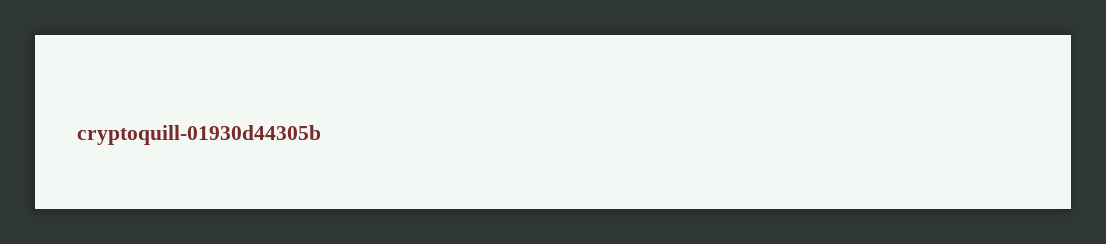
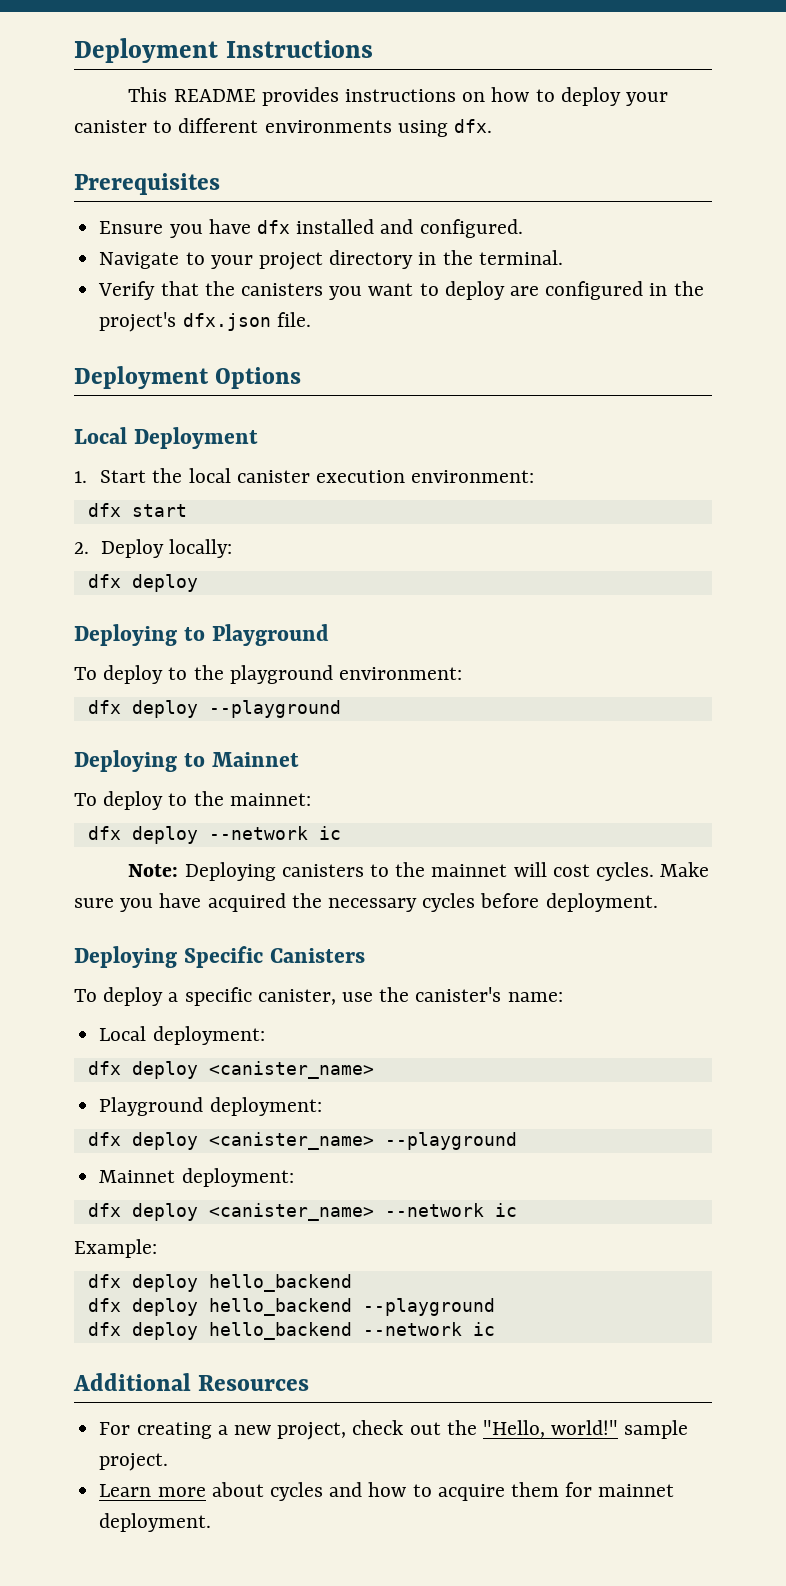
[77,125,321,145] cryptoquill-01930d44305b -> [74,38,373,63] [128,87,669,106] [74,118,493,137] [74,173,220,195] [99,219,523,238] [99,250,563,270] [98,281,704,300] [99,312,311,332] [74,366,302,389] [74,427,258,449] [74,468,535,483] [87,503,187,517] [74,539,232,558] [87,574,198,592] [74,624,329,646] [74,665,463,684] [87,700,341,718] [74,750,299,772] [74,791,311,810] [87,826,341,844] [128,862,710,881] [74,893,658,912] [74,946,365,968] [74,987,563,1006] [99,1026,265,1045] [87,1061,374,1079] [99,1097,322,1116] [87,1132,517,1150] [99,1168,294,1187] [87,1203,517,1221] [74,1239,157,1258] [87,1274,352,1292] [87,1298,495,1316] [87,1322,495,1340] [73,1373,310,1391] [99,1420,689,1440] [99,1453,169,1471] [99,1482,675,1501] [99,1513,212,1532] Deployment Instructions // This README provides instructions on how to deploy your canister to different environments using dfx. // Prerequisites // Ensure you have dfx installed and configured. // Navigate to your project directory in the terminal. // Verify that the canisters you want to deploy are configured in the project's dfx.json file. // Deployment Options // Local Deployment // 1. Start the local canister execution environment: // dfx start // 2. Deploy locally: // dfx deploy // Deploying to Playground // To deploy to the playground environment: // dfx deploy --playground // Deploying to Mainnet // To deploy to the mainnet: // dfx deploy --network ic // Note: Deploying canisters to the mainnet will cost cycles. Make sure you have acquired the necessary cycles before deployment. // Deploying Specific Canisters // To deploy a specific canister, use the canister's name: // Local deployment: // dfx deploy <canister_name> // Playground deployment: // dfx deploy <canister_name> --playground // Mainnet deployment: // dfx deploy <canister_name> --network ic // Example: // dfx deploy hello_backend // dfx deploy hello_backend --playground // dfx deploy hello_backend --network ic // Additional Resources // For creating a new project, check out the "Hello, world!" sample project. // Learn more about cycles and how to acquire them for mainnet deployment.

